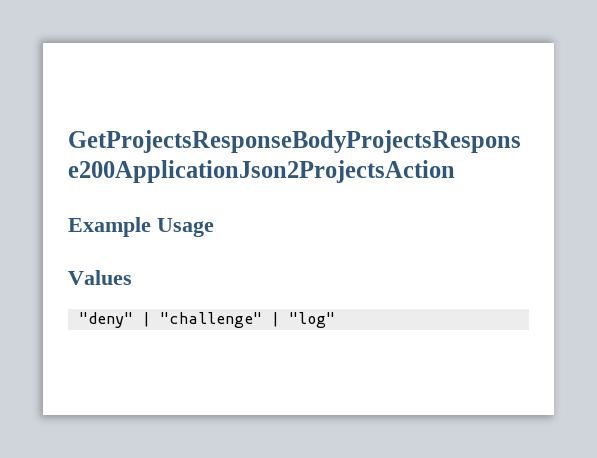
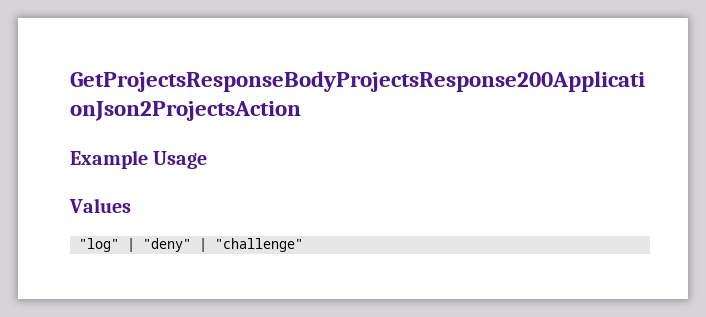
(132, 277) none -> [78,238,135,252] "log" |
[270,312,335,328] | "log" -> (303, 245) none

